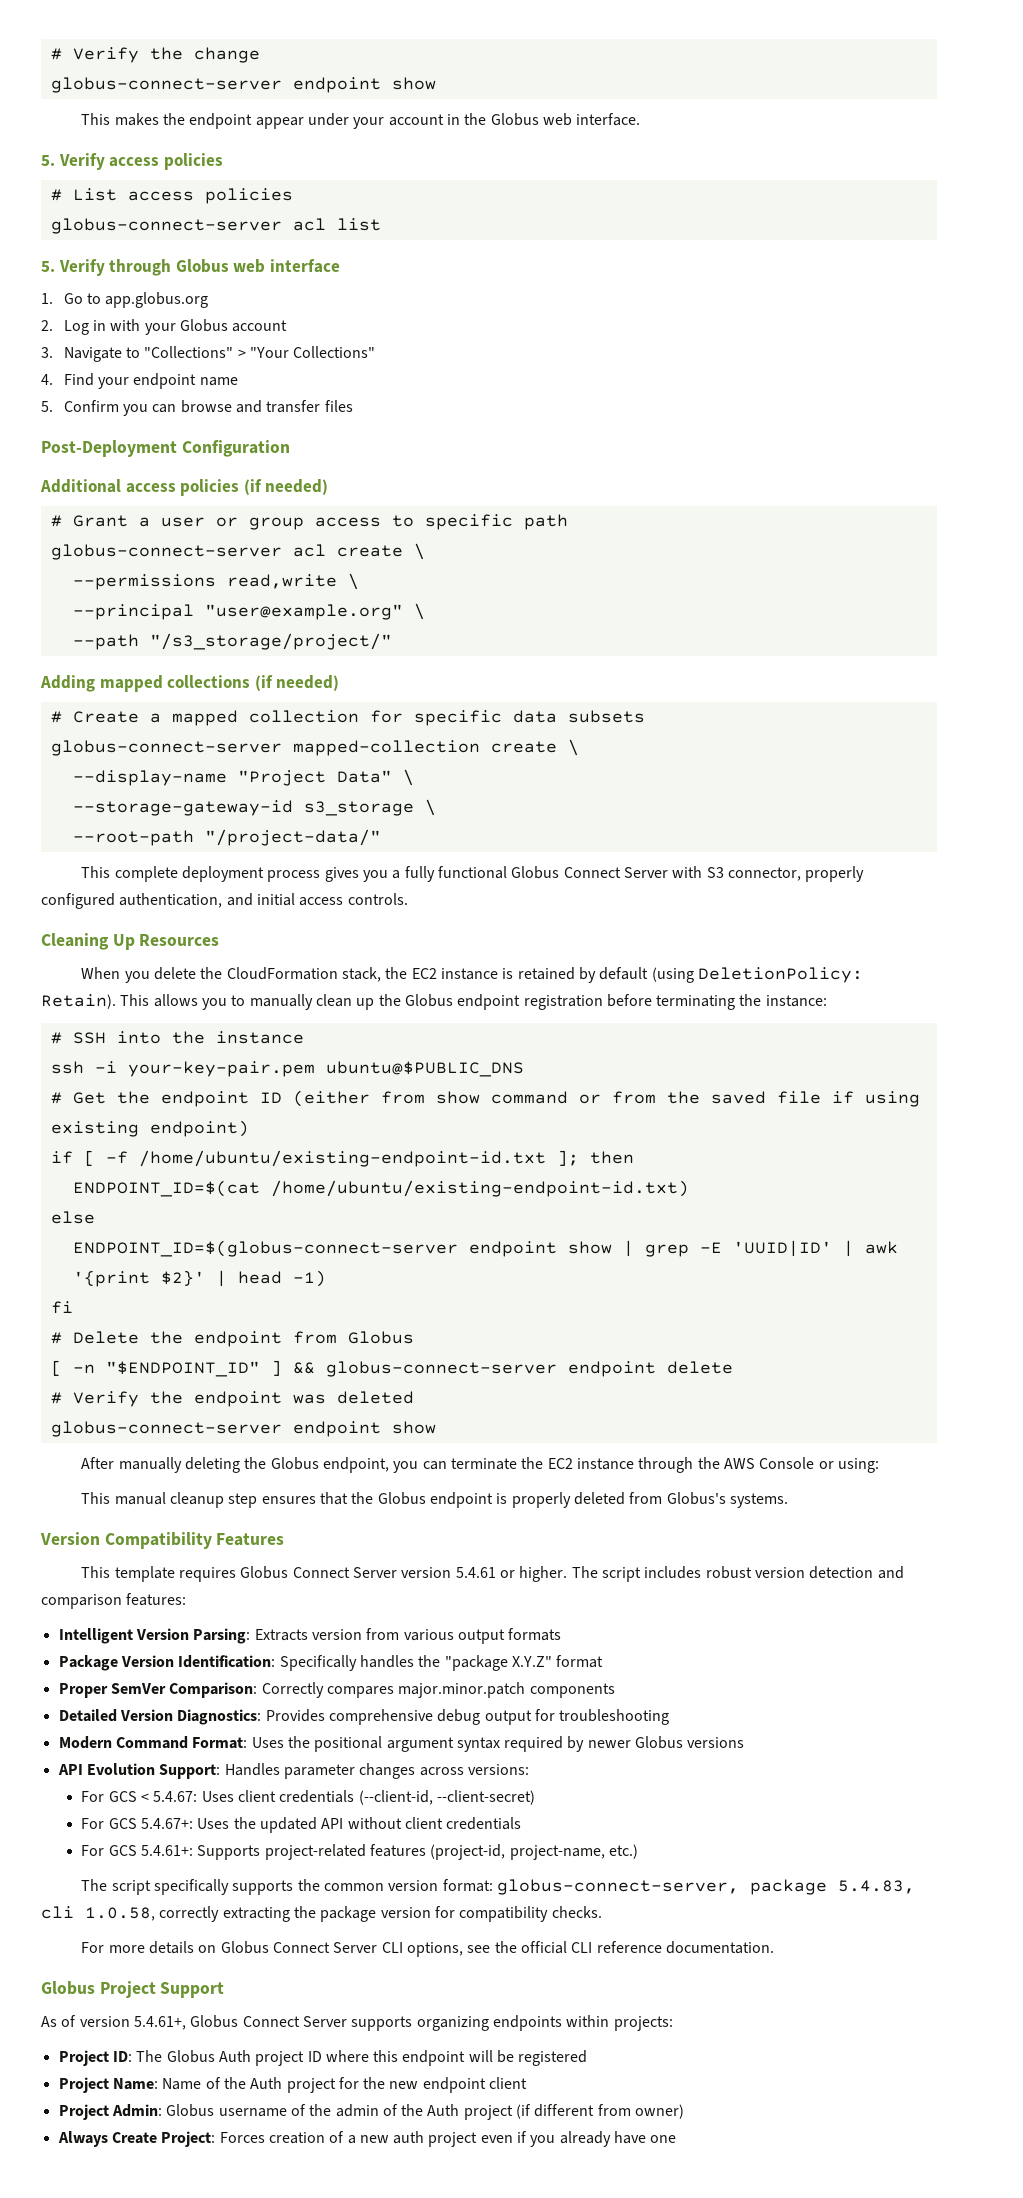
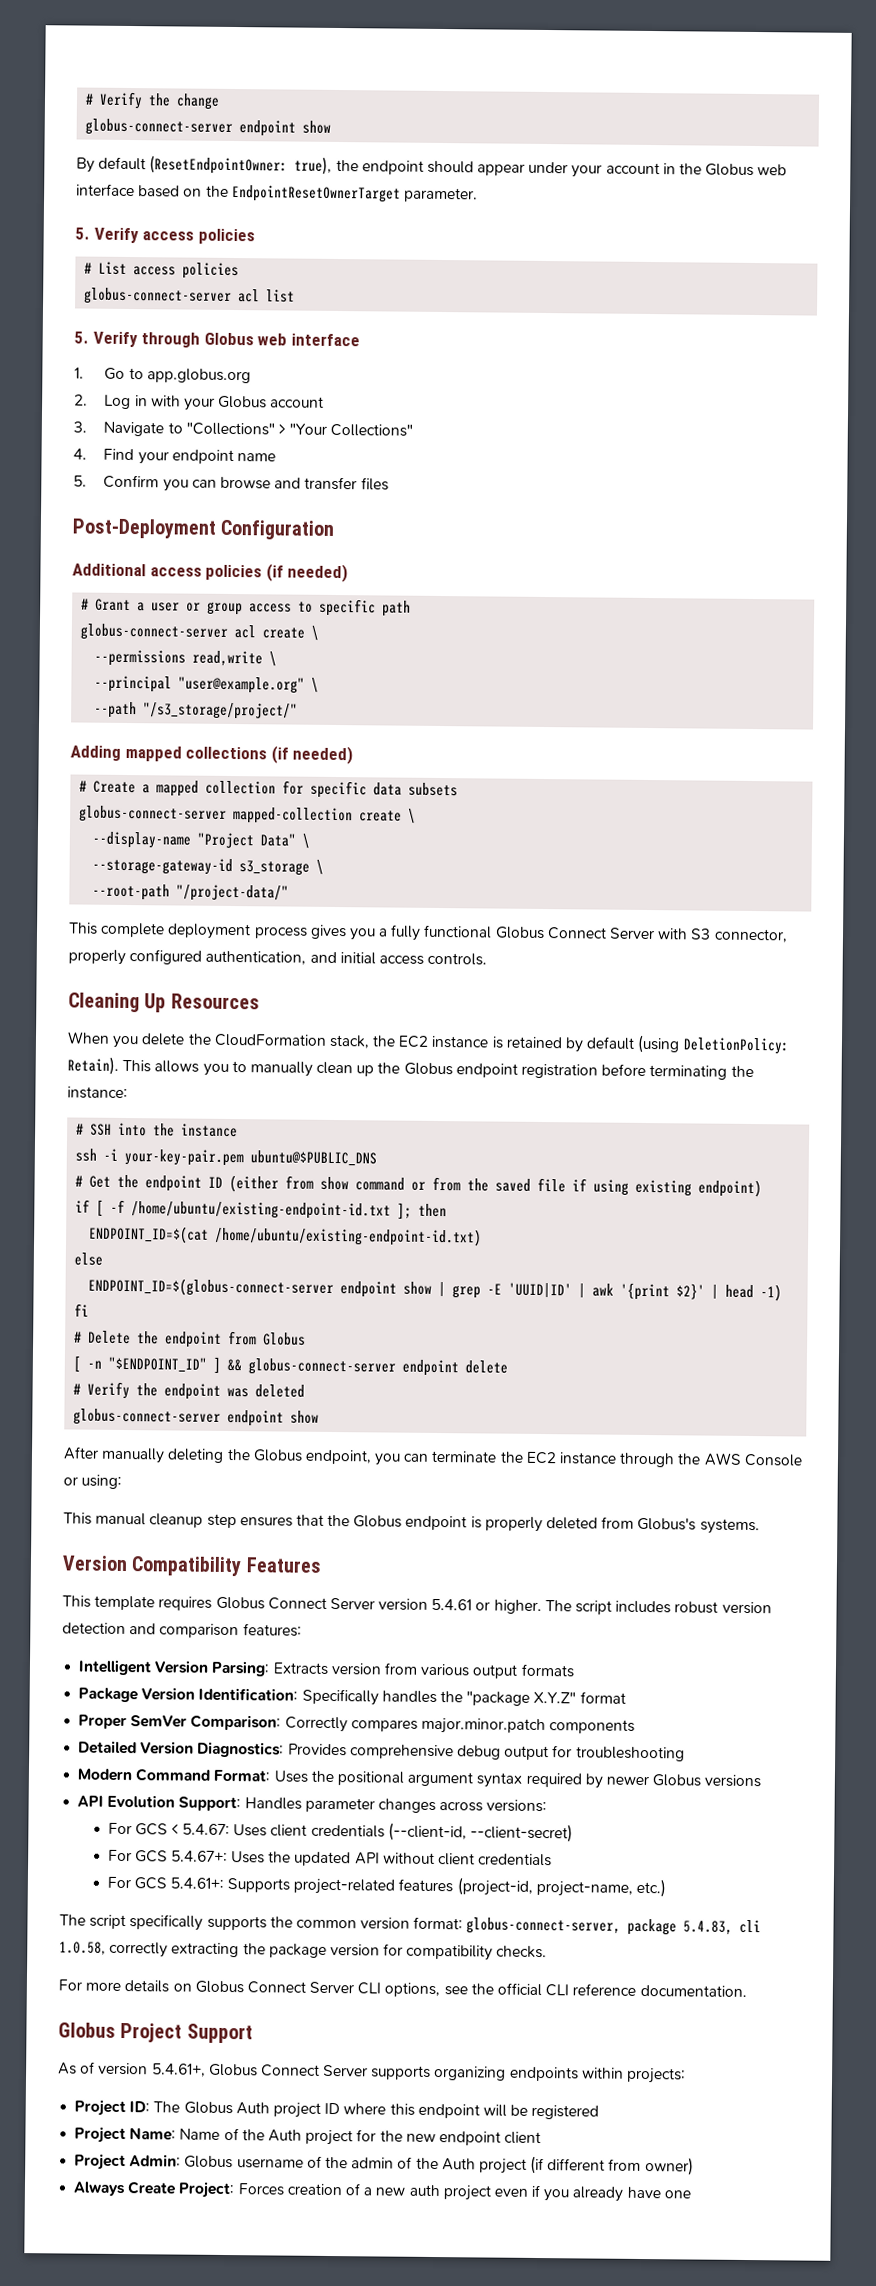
[81,113,253,129] This makes the endpoint -> [76,155,474,175] By default (ResetEndpointOwner: true), the endpoint should
[576,113,641,126] interface. -> [76,183,478,203] interface based on the EndpointResetOwnerTarget parameter.

